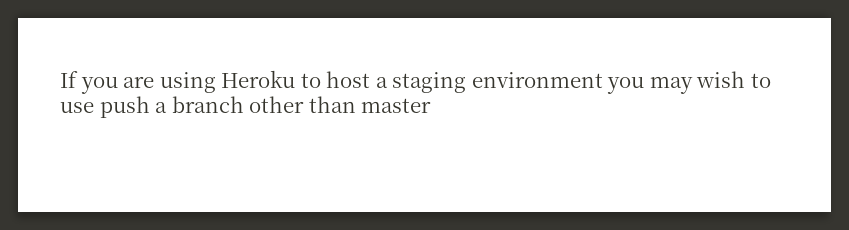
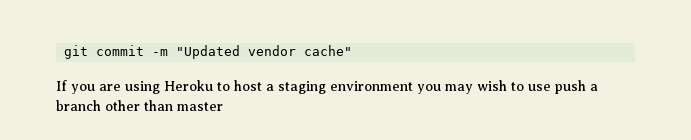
(60, 79) none -> [64,45,353,59] git commit -m "Updated vendor cache" //

